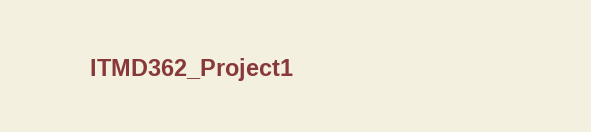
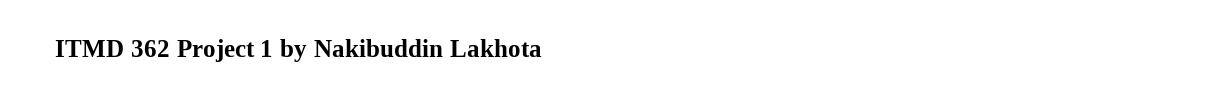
[90,58,293,81] ITMD362_Project1 -> [55,39,542,62] ITMD 362 Project 1 by Nakibuddin Lakhota

